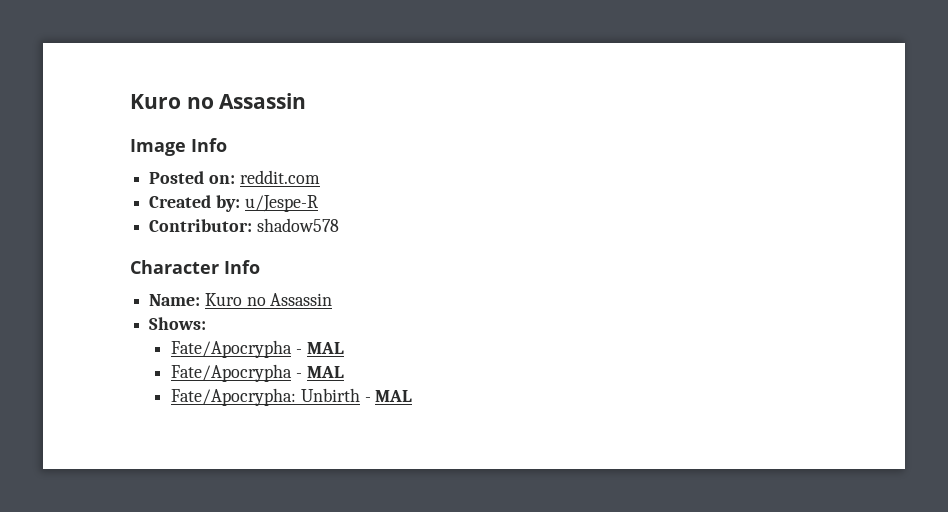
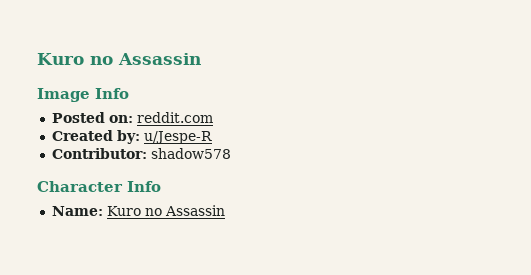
[149,317,207,330] [171,340,344,358] [171,364,344,382] [171,388,413,406] // Shows: // Fate/Apocrypha - MAL // Fate/Apocrypha - MAL // Fate/Apocrypha: Unbirth - MAL -> (225, 210) none

